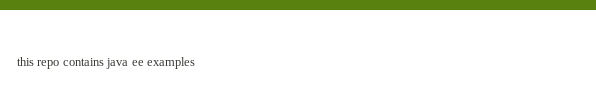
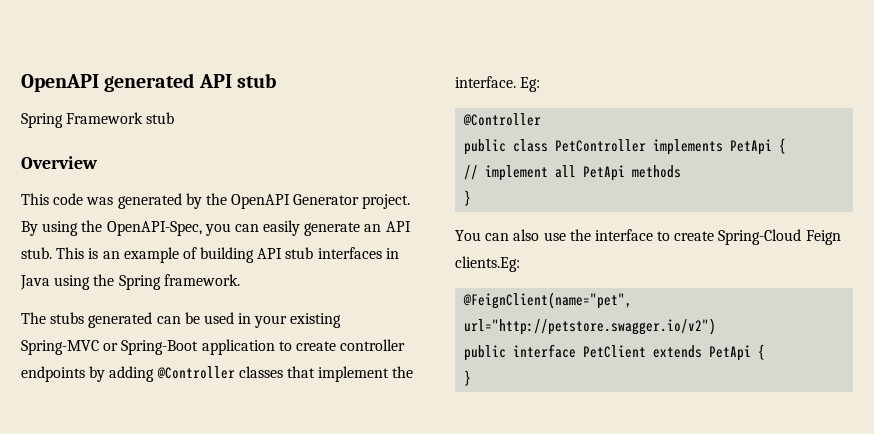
[17,57,195,69] this repo contains java ee examples -> [21,73,276,92] [21,112,175,128] [21,156,98,169] [21,193,411,209] [21,220,411,236] [21,247,399,263] [20,274,240,290] [21,312,342,328] [21,339,406,355] [21,366,414,382] [455,76,541,92] [463,113,542,126] [464,138,787,155] [464,165,682,181] [464,190,472,206] [455,229,841,245] [455,256,520,272] [463,292,633,309] [464,318,717,335] [464,344,766,361] [464,370,472,386] OpenAPI generated API stub // Spring Framework stub // Overview // This code was generated by the OpenAPI Generator project. By using the OpenAPI-Spec, you can easily generate an API stub. This is an example of building API stub interfaces in Java using the Spring framework. // The stubs generated can be used in your existing Spring-MVC or Spring-Boot application to create controller endpoints by adding @Controller classes that implement the interface. Eg: // @Controller // public class PetController implements PetApi { // // implement all PetApi methods // } // You can also use the interface to create Spring-Cloud Feign clients.Eg: // @FeignClient(name="pet", url="http://petstore.swagger.io/v2") // public interface PetClient extends PetApi { // }

